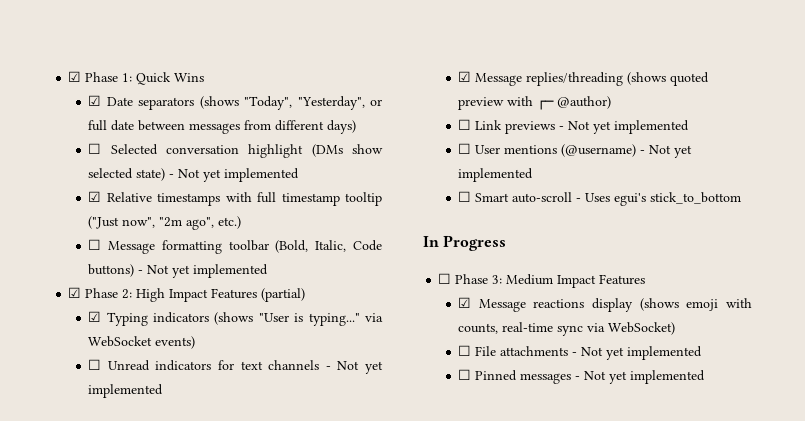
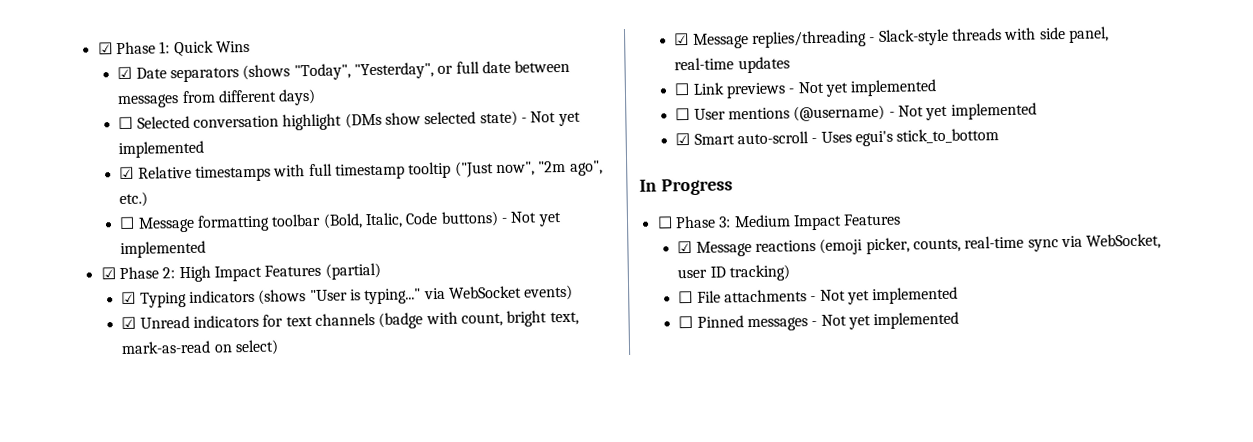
[88,359,102,370] ☐ -> [121,316,137,330] ☑
[325,361,383,374] [88,384,164,398] [458,71,710,86] [458,96,612,110] - Not yet implemented // ☑ Message replies/threading (shows quoted preview with ┌─ @author) -> [378,310,579,329] [121,339,280,356] [674,26,1110,49] [674,56,790,74] (badge with count, bright text, mark-as-read on select) // ☑ Message replies/threading - Slack-style threads with side panel, real-time updates
[458,191,472,202] ☐ -> [675,132,691,146] ☑
[592,298,752,312] [458,322,676,336] display (shows emoji with counts, real-time sync via WebSocket) -> [819,233,1162,255] [677,264,791,282] (emoji picker, counts, real-time sync via WebSocket, user ID tracking)

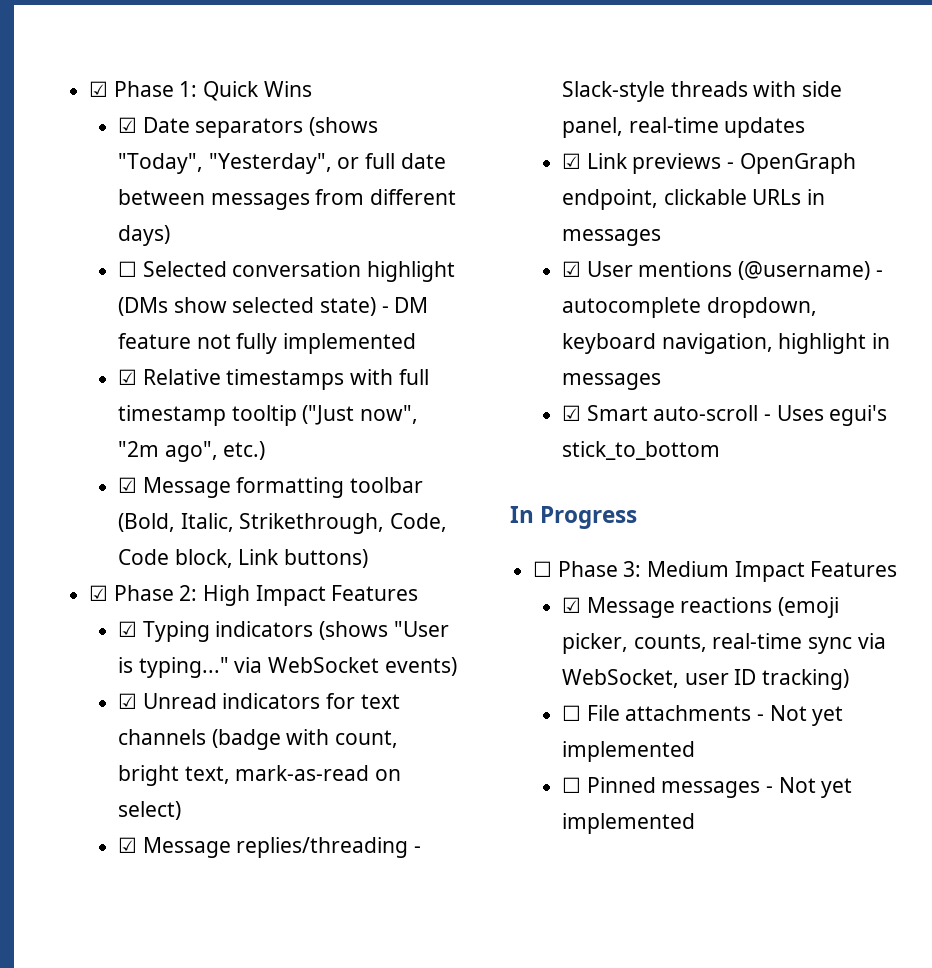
[530,111,581,127] Not yet -> [394,297,429,313] [117,333,278,354] DM feature not fully
[119,216,136,230] ☐ -> [117,477,137,493] ☑
[405,211,562,227] [120,240,207,259] Code buttons) - Not yet implemented -> [239,513,447,534] [117,549,368,568] Strikethrough, Code, Code block, Link buttons)
[324,262,381,280] (partial) -> (419, 593) none
[674,82,691,96] ☐ -> [561,153,581,169] ☑
[797,79,938,97] [675,102,1037,122] Not yet implemented // ☐ User mentions (@username) - Not yet implemented -> [739,153,856,174] [561,189,825,210] [561,229,661,246] [561,261,883,280] [561,297,817,318] [561,333,890,354] [561,373,661,390] OpenGraph endpoint, clickable URLs in messages // ☑ User mentions (@username) - autocomplete dropdown, keyboard navigation, highlight in messages

